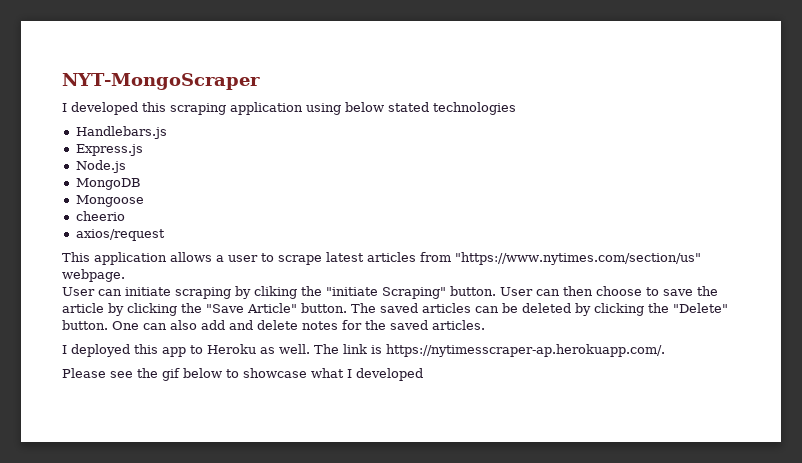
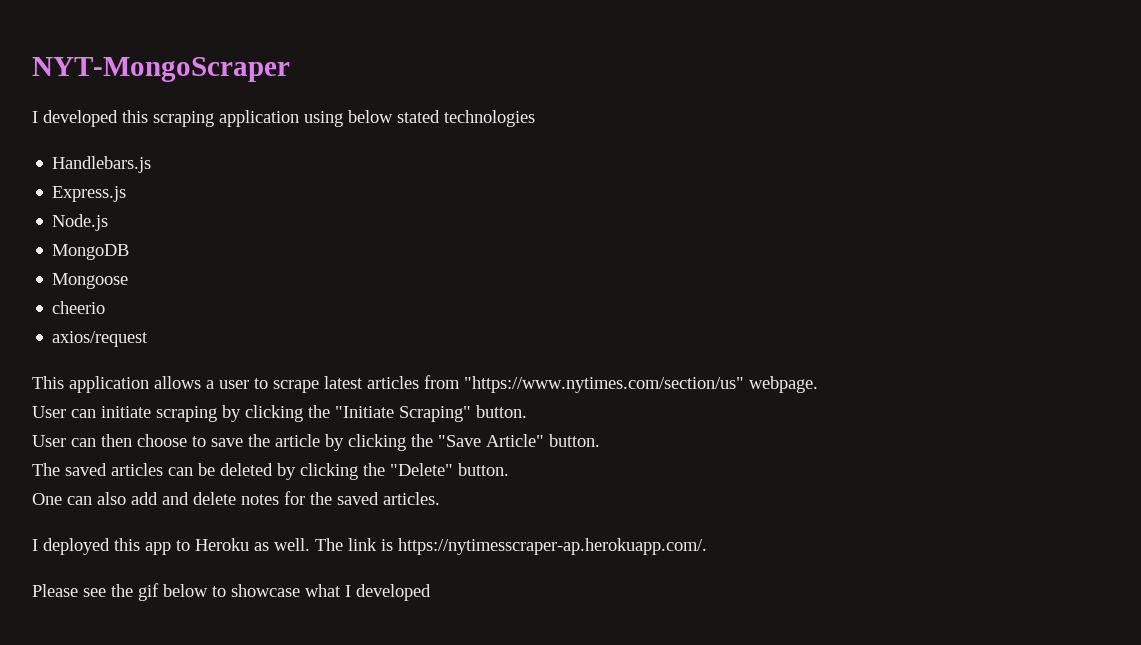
[254,286,378,299] cliking the "initiate -> [245,405,394,422] clicking the "Initiate
(496, 291) none -> (527, 411) //
(347, 308) none -> (600, 440) //
(108, 325) none -> (509, 469) //

